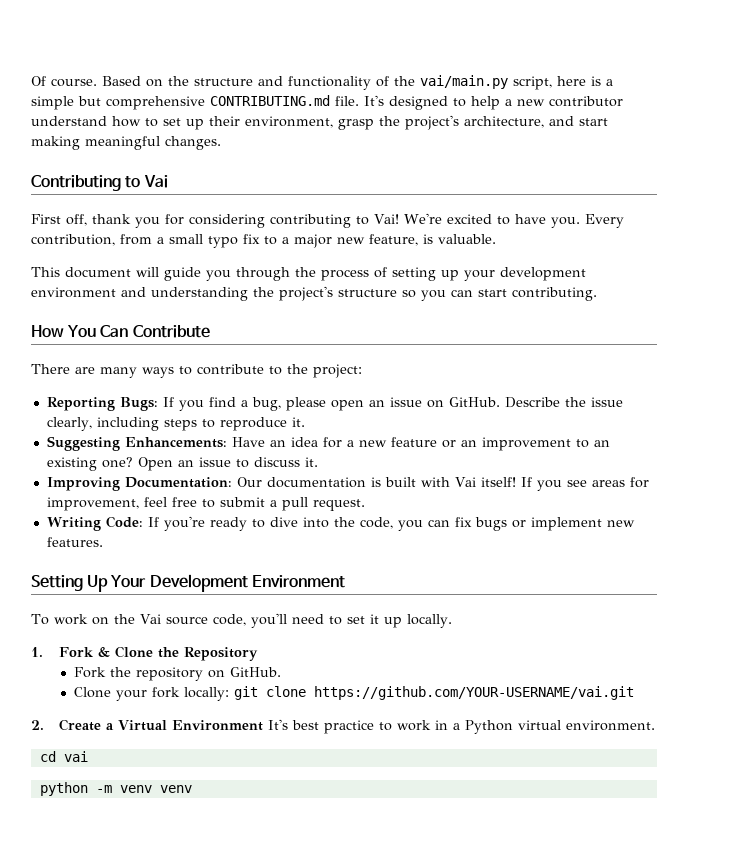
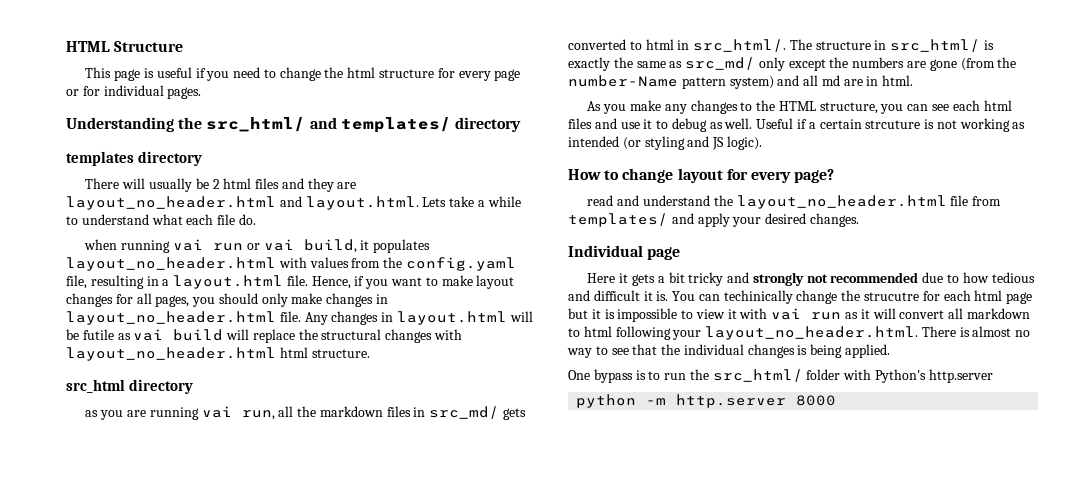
[31,75,613,90] [31,95,623,110] [31,115,608,130] [31,136,221,150] [31,175,168,191] [31,213,624,228] [31,234,496,248] [31,267,586,281] [31,286,597,301] [31,325,210,338] [31,364,362,378] [46,397,623,411] [46,417,305,431] [46,436,610,451] [46,457,318,471] [46,477,649,491] [46,497,365,511] [46,516,635,531] [46,537,103,547] [31,574,345,592] [31,613,452,628] [31,646,258,661] [74,667,282,681] [74,686,635,701] [31,719,655,734] [39,751,88,762] Of course. Based on the structure and functionality of the vai/main.py script, here is a simple but comprehensive CONTRIBUTING.md file. It's designed to help a new contributor understand how to set up their environment, grasp the project's architecture, and start making meaningful changes. // Contributing to Vai // First off, thank you for considering contributing to Vai! We're excited to have you. Every contribution, from a small typo fix to a major new feature, is valuable. // This document will guide you through the process of setting up your development environment and understanding the project's structure so you can start contributing. // How You Can Contribute // There are many ways to contribute to the project: // Reporting Bugs: If you find a bug, please open an issue on GitHub. Describe the issue clearly, including steps to reproduce it. // Suggesting Enhancements: Have an idea for a new feature or an improvement to an existing one? Open an issue to discuss it. // Improving Documentation: Our documentation is built with Vai itself! If you see areas for improvement, feel free to submit a pull request. // Writing Code: If you're ready to dive into the code, you can fix bugs or implement new features. // Setting Up Your Development Environment // To work on the Vai source code, you'll need to set it up locally. // 1. Fork & Clone the Repository // Fork the repository on GitHub. // Clone your fork locally: git clone https://github.com/YOUR-USERNAME/vai.git // 2. Create a Virtual Environment It's best practice to work in a Python virtual environment. // cd vai -> [66,41,184,52] [85,67,521,81] [66,85,202,99] [66,117,521,133] [66,151,202,166] [85,178,357,192] [66,196,521,210] [66,214,256,225] [84,239,431,253] [66,257,516,271] [66,275,515,289] [66,293,389,307] [66,311,533,325] [66,329,463,343] [66,347,370,361] [66,379,193,394] [85,406,527,420] [568,39,995,52] [568,57,1017,71] [568,75,914,89] [587,100,1012,114] [568,118,1026,132] [568,136,762,150] [568,168,835,183] [587,195,1002,209] [568,213,859,227] [568,245,681,260] [587,272,1035,286] [568,290,1033,304] [568,308,1030,322] [568,326,1031,340] [567,344,891,358] [568,369,993,383] HTML Structure // This page is useful if you need to change the html structure for every page or for individual pages. // Understanding the src_html/ and templates/ directory // templates directory // There will usually be 2 html files and they are layout_no_header.html and layout.html. Lets take a while to understand what each file do. // when running vai run or vai build, it populates layout_no_header.html with values from the config.yaml file, resulting in a layout.html file. Hence, if you want to make layout changes for all pages, you should only make changes in layout_no_header.html file. Any changes in layout.html will be futile as vai build will replace the structural changes with layout_no_header.html html structure. // src_html directory // as you are running vai run, all the markdown files in src_md/ gets converted to html in src_html/. The structure in src_html/ is exactly the same as src_md/ only except the numbers are gone (from the number-Name pattern system) and all md are in html. // As you make any changes to the HTML structure, you can see each html files and use it to debug as well. Useful if a certain strcuture is not working as intended (or styling and JS logic). // How to change layout for every page? // read and understand the layout_no_header.html file from templates/ and apply your desired changes. // Individual page // Here it gets a bit tricky and strongly not recommended due to how tedious and difficult it is. You can techinically change the strucutre for each html page but it is impossible to view it with vai run as it will convert all markdown to html following your layout_no_header.html. There is almost no way to see that the individual changes is being applied. // One bypass is to run the src_html/ folder with Python's http.server
[119,785,192,793] venv venv -> [676,394,837,408] http.server 8000

